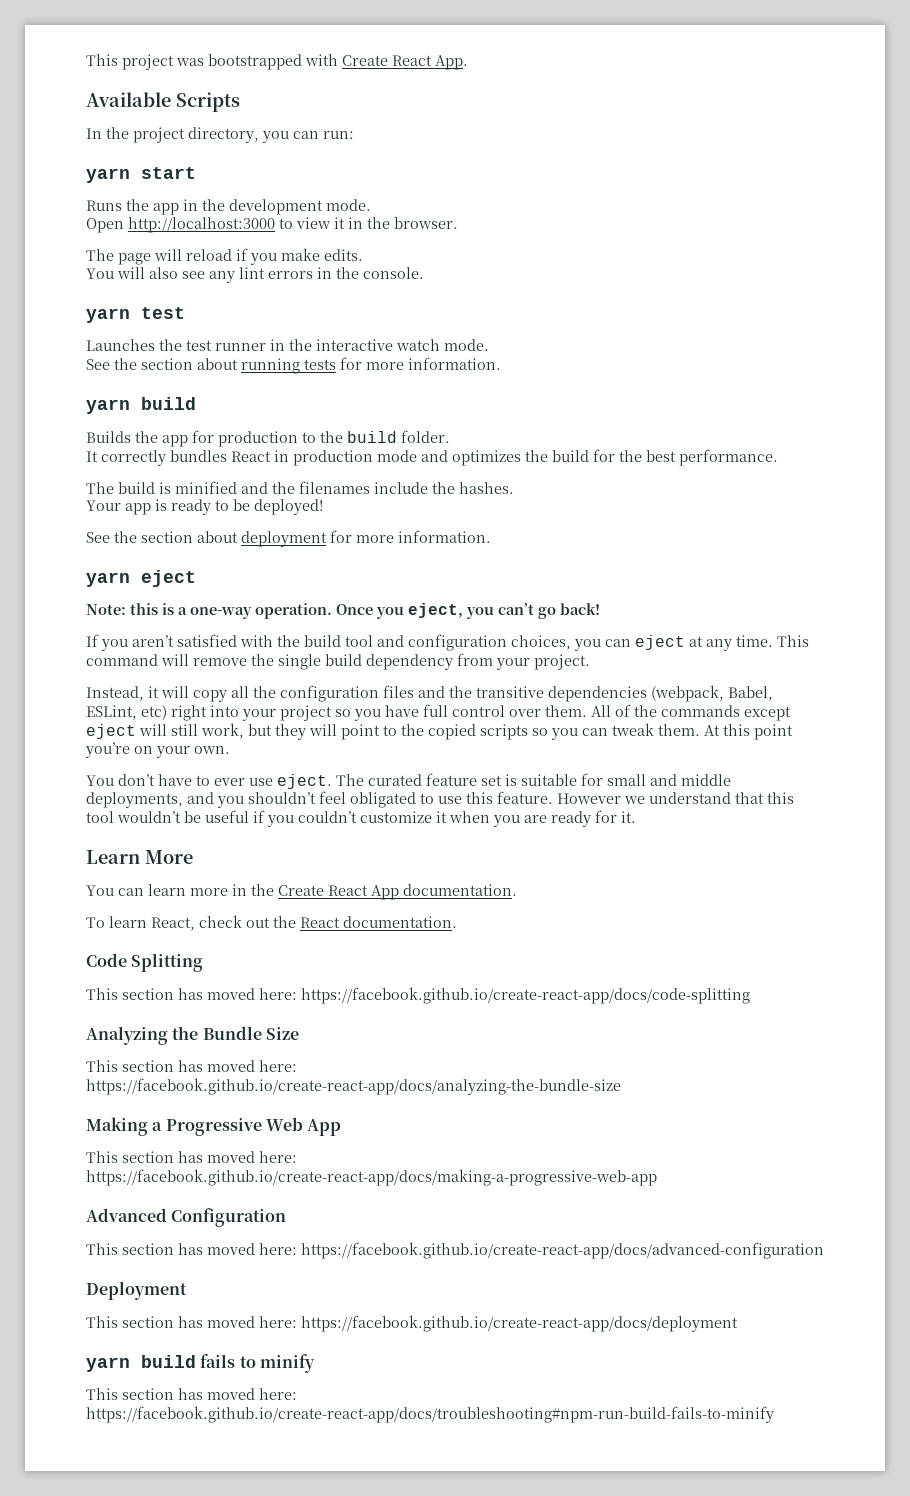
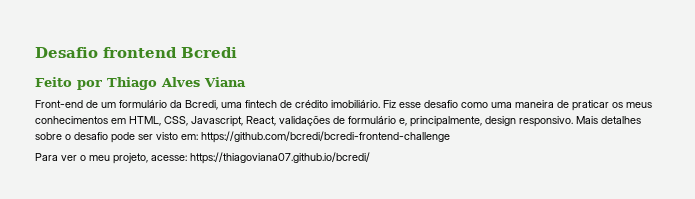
[86,54,468,70] [86,92,240,112] [86,127,354,143] [86,167,196,183] [86,199,371,215] [86,217,458,233] [86,248,363,265] [86,267,424,283] [86,307,185,323] [86,339,489,351] [86,357,501,374] [86,397,196,414] [86,430,450,447] [86,449,778,466] [86,481,514,494] [86,499,323,515] [86,530,491,547] [86,570,196,587] [86,603,600,619] [86,634,809,651] [86,653,590,670] [86,685,773,702] [86,704,791,721] [86,723,793,740] [85,742,230,758] [86,773,731,789] [86,791,794,808] [86,810,636,827] [86,850,193,864] [86,884,517,900] [86,915,457,931] [86,953,204,972] [86,987,750,1004] [86,1026,299,1045] [86,1060,297,1072] [86,1078,621,1095] [86,1117,342,1136] [86,1151,297,1163] [86,1169,657,1186] [86,1208,287,1227] [86,1242,824,1259] [86,1281,187,1300] [86,1315,738,1332] [86,1354,315,1373] [86,1388,297,1400] [86,1406,774,1423] This project was bootstrapped with Create React App. // Available Scripts // In the project directory, you can run: // yarn start // Runs the app in the development mode. // Open http://localhost:3000 to view it in the browser. // The page will reload if you make edits. // You will also see any lint errors in the console. // yarn test // Launches the test runner in the interactive watch mode. // See the section about running tests for more information. // yarn build // Builds the app for production to the build folder. // It correctly bundles React in production mode and optimizes the build for the best performance. // The build is minified and the filenames include the hashes. // Your app is ready to be deployed! // See the section about deployment for more information. // yarn eject // Note: this is a one-way operation. Once you eject, you can’t go back! // If you aren’t satisfied with the build tool and configuration choices, you can eject at any time. This command will remove the single build dependency from your project. // Instead, it will copy all the configuration files and the transitive dependencies (webpack, Babel, ESLint, etc) right into your project so you have full control over them. All of the commands except eject will still work, but they will point to the copied scripts so you can tweak them. At this point you’re on your own. // You don’t have to ever use eject. The curated feature set is suitable for small and middle deployments, and you shouldn’t feel obligated to use this feature. However we understand that this tool wouldn’t be useful if you couldn’t customize it when you are ready for it. // Learn More // You can learn more in the Create React App documentation. // To learn React, check out the React documentation. // Code Splitting // This section has moved here: https://facebook.github.io/create-react-app/docs/code-splitting // Analyzing the Bundle Size // This section has moved here: https://facebook.github.io/create-react-app/docs/analyzing-the-bundle-size // Making a Progressive Web App // This section has moved here: https://facebook.github.io/create-react-app/docs/making-a-progressive-web-app // Advanced Configuration // This section has moved here: https://facebook.github.io/create-react-app/docs/advanced-configuration // Deployment // This section has moved here: https://facebook.github.io/create-react-app/docs/deployment // yarn build fails to minify // This section has moved here: https://facebook.github.io/create-react-app/docs/troubleshooting#npm-run-build-fails-to-minify -> [35,47,237,58] [35,77,246,90] [35,100,652,111] [35,115,641,127] [35,131,450,143] [35,152,370,164] Desafio frontend Bcredi // Feito por Thiago Alves Viana // Front-end de um formulário da Bcredi, uma fintech de crédito imobiliário. Fiz esse desafio como uma maneira de praticar os meus conhecimentos em HTML, CSS, Javascript, React, validações de formulário e, principalmente, design responsivo. Mais detalhes sobre o desafio pode ser visto em: https://github.com/bcredi/bcredi-frontend-challenge // Para ver o meu projeto, acesse: https://thiagoviana07.github.io/bcredi/

